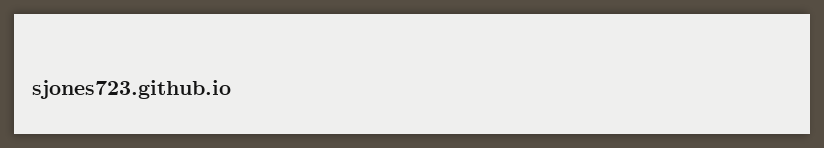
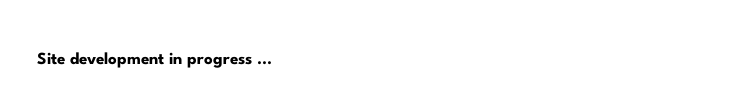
[32,80,231,99] sjones723.github.io -> [37,52,272,68] Site development in progress ...

